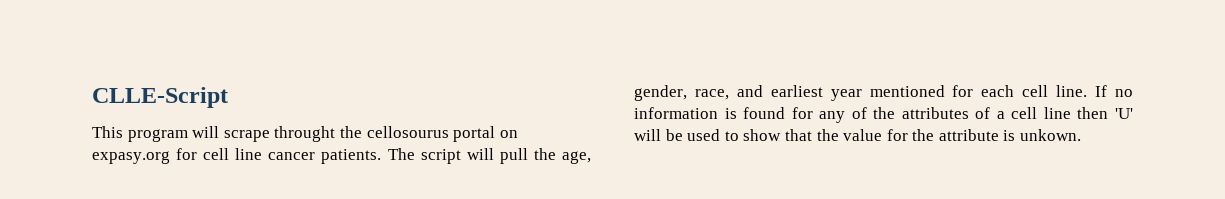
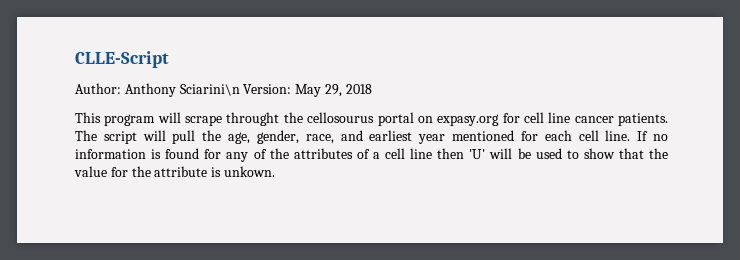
(228, 97) none -> [75,83,372,97] // Author: Anthony Sciarini\n Version: May 29, 2018

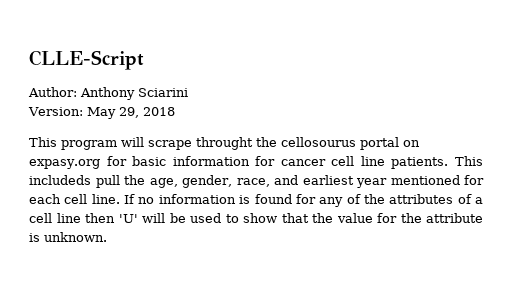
[179,84,240,96] Sciarini\n -> [138,88,188,97] Sciarini //
[523,112,668,126] [75,130,166,144] cell line cancer patients. The script will -> [132,156,484,169] [29,175,91,185] basic information for cancer cell line patients. This includeds
[223,166,275,177] unkown. -> [44,232,107,242] unknown.

